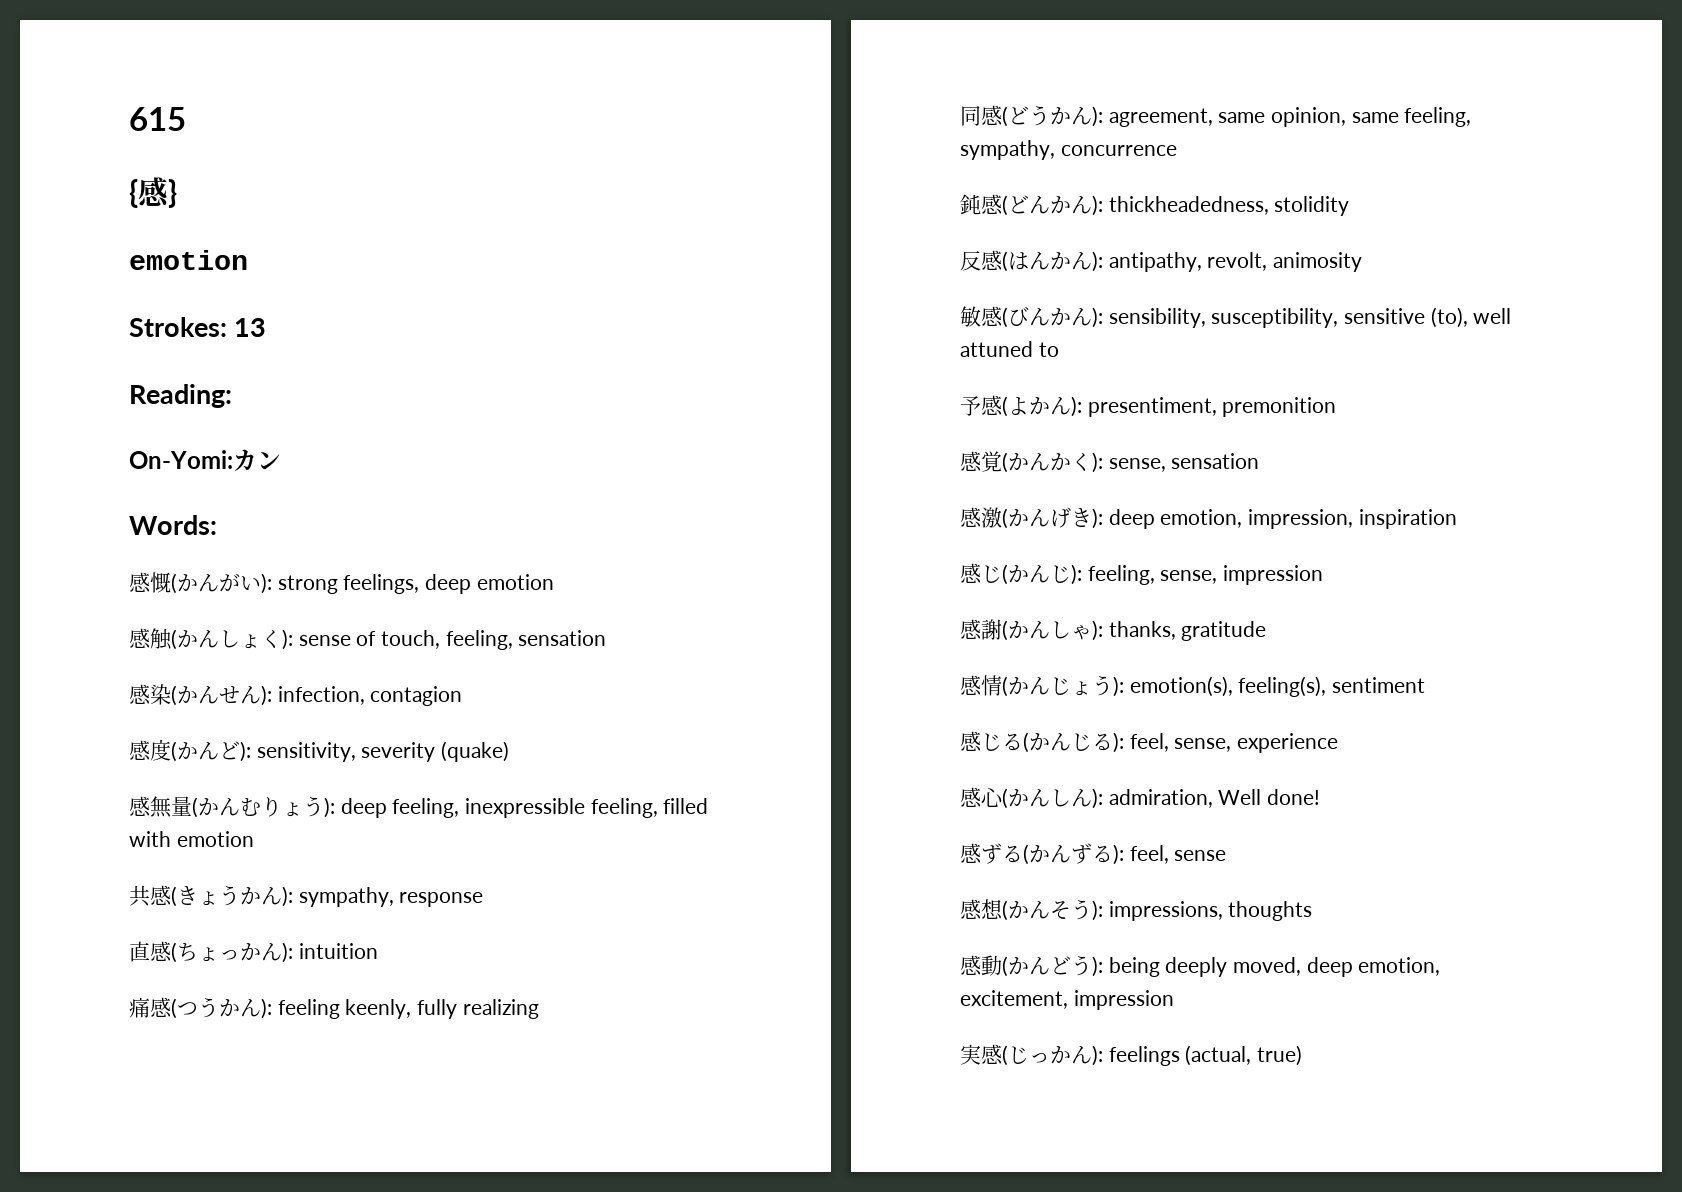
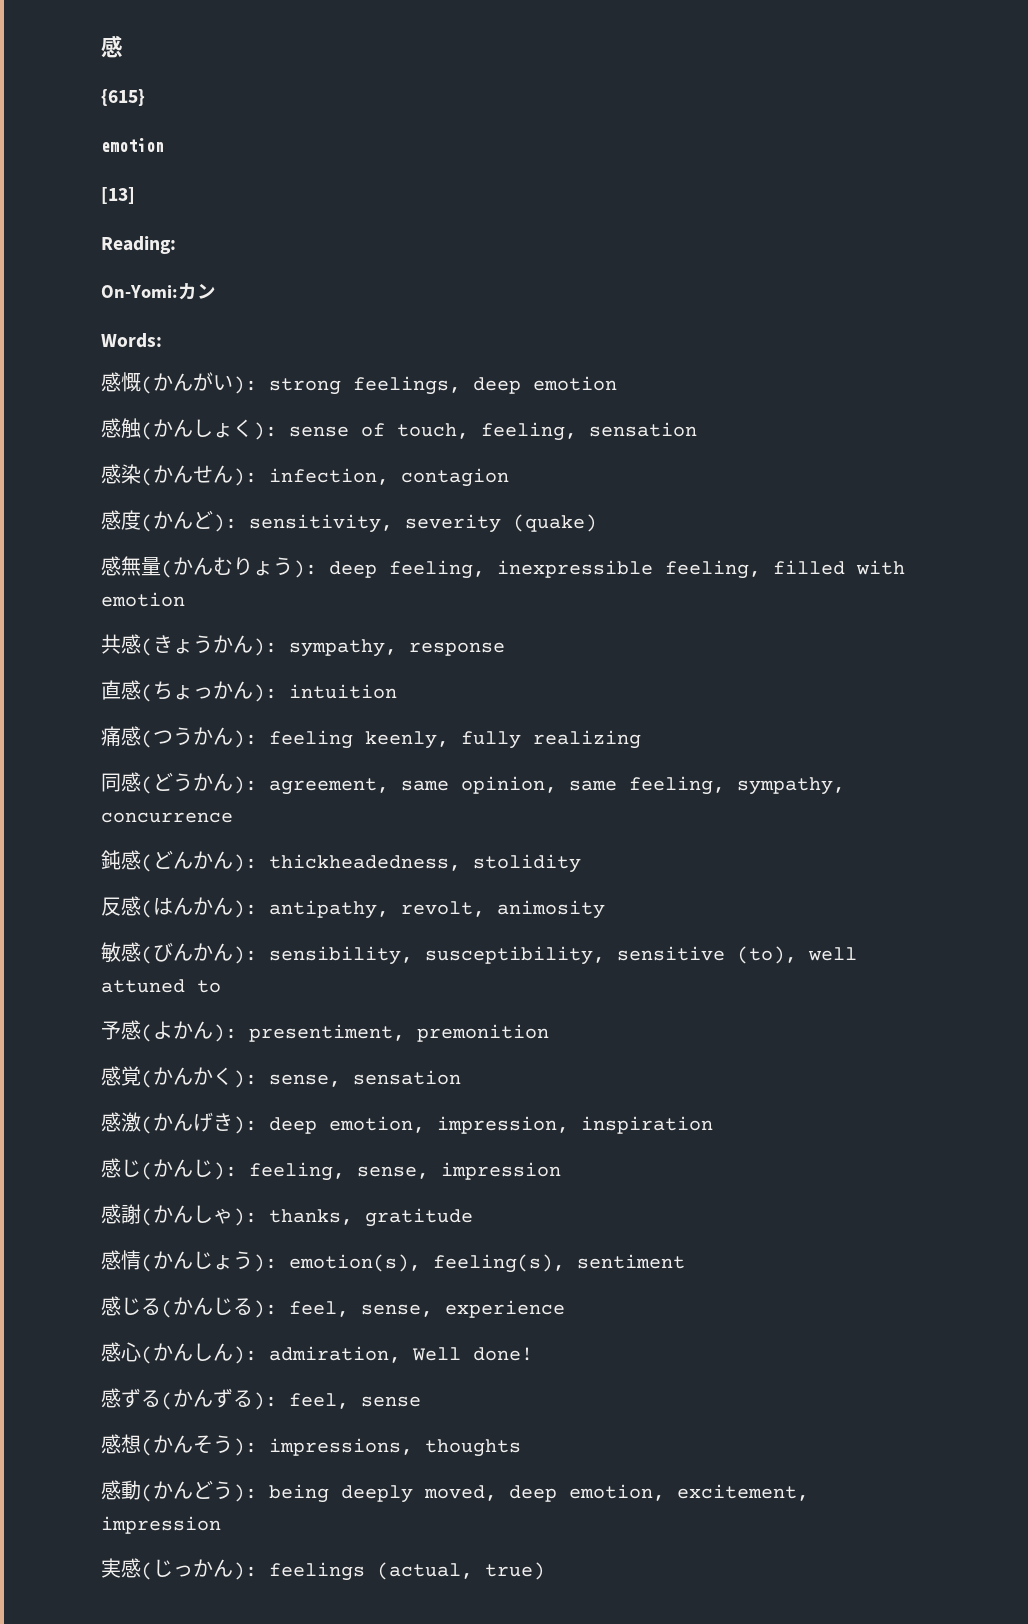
[129,107,186,131] [129,177,177,208] [129,250,248,270] [129,317,267,337] 615 // {感} // emotion // Strokes: 13 -> [101,35,123,58] [101,89,145,106] [101,138,164,152] [101,187,135,204] 感 // {615} // emotion // [13]

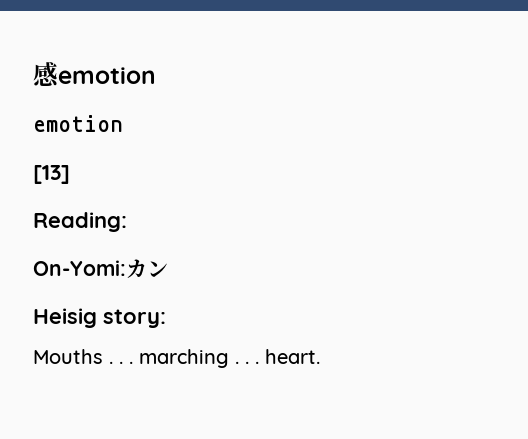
[101,35,123,58] [101,89,145,106] 感 // {615} -> [33,62,156,87] 感emotion
[101,333,162,348] [101,372,617,395] [101,418,697,441] [101,464,509,487] [101,510,597,533] [101,556,905,579] [101,592,185,607] [101,634,505,657] [101,680,397,702] [101,726,641,749] [101,772,845,795] [101,812,233,823] [101,850,581,873] [101,896,605,919] [101,942,857,965] [101,979,221,993] [101,1020,549,1042] [101,1066,461,1088] [101,1112,713,1134] [101,1158,561,1181] [101,1204,473,1227] [101,1250,685,1273] [101,1296,565,1318] [101,1342,533,1364] [101,1388,421,1410] [101,1434,521,1457] [101,1480,809,1503] [101,1516,221,1534] [101,1558,545,1581] Words: // 感慨(かんがい): strong feelings, deep emotion // 感触(かんしょく): sense of touch, feeling, sensation // 感染(かんせん): infection, contagion // 感度(かんど): sensitivity, severity (quake) // 感無量(かんむりょう): deep feeling, inexpressible feeling, filled with emotion // 共感(きょうかん): sympathy, response // 直感(ちょっかん): intuition // 痛感(つうかん): feeling keenly, fully realizing // 同感(どうかん): agreement, same opinion, same feeling, sympathy, concurrence // 鈍感(どんかん): thickheadedness, stolidity // 反感(はんかん): antipathy, revolt, animosity // 敏感(びんかん): sensibility, susceptibility, sensitive (to), well attuned to // 予感(よかん): presentiment, premonition // 感覚(かんかく): sense, sensation // 感激(かんげき): deep emotion, impression, inspiration // 感じ(かんじ): feeling, sense, impression // 感謝(かんしゃ): thanks, gratitude // 感情(かんじょう): emotion(s), feeling(s), sentiment // 感じる(かんじる): feel, sense, experience // 感心(かんしん): admiration, Well done! // 感ずる(かんずる): feel, sense // 感想(かんそう): impressions, thoughts // 感動(かんどう): being deeply moved, deep emotion, excitement, impression // 実感(じっかん): feelings (actual, true) -> [33,308,166,328] [33,349,320,368] Heisig story: // Mouths . . . marching . . . heart.

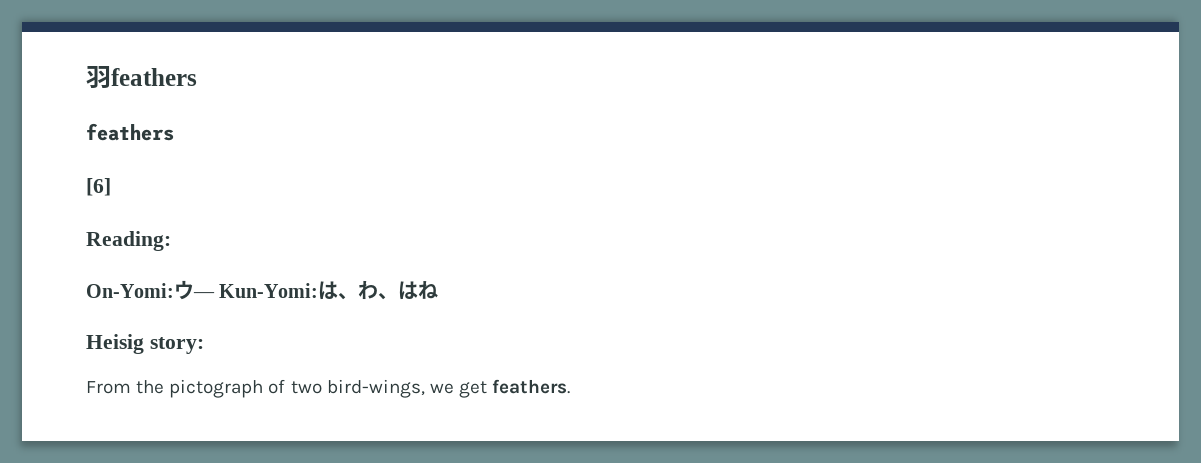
[33,62,156,87] [33,115,123,132] [33,165,70,184] 感emotion // emotion // [13] -> [86,66,197,88] [86,123,174,141] [86,178,111,196] 羽feathers // feathers // [6]
[126,259,168,278] [33,308,166,328] [33,349,320,368] カン // Heisig story: // Mouths . . . marching . . . heart. -> [174,280,439,300] [86,334,204,354] [86,379,571,398] ウ— Kun-Yomi:は、わ、はね // Heisig story: // From the pictograph of two bird-wings, we get feathers.

